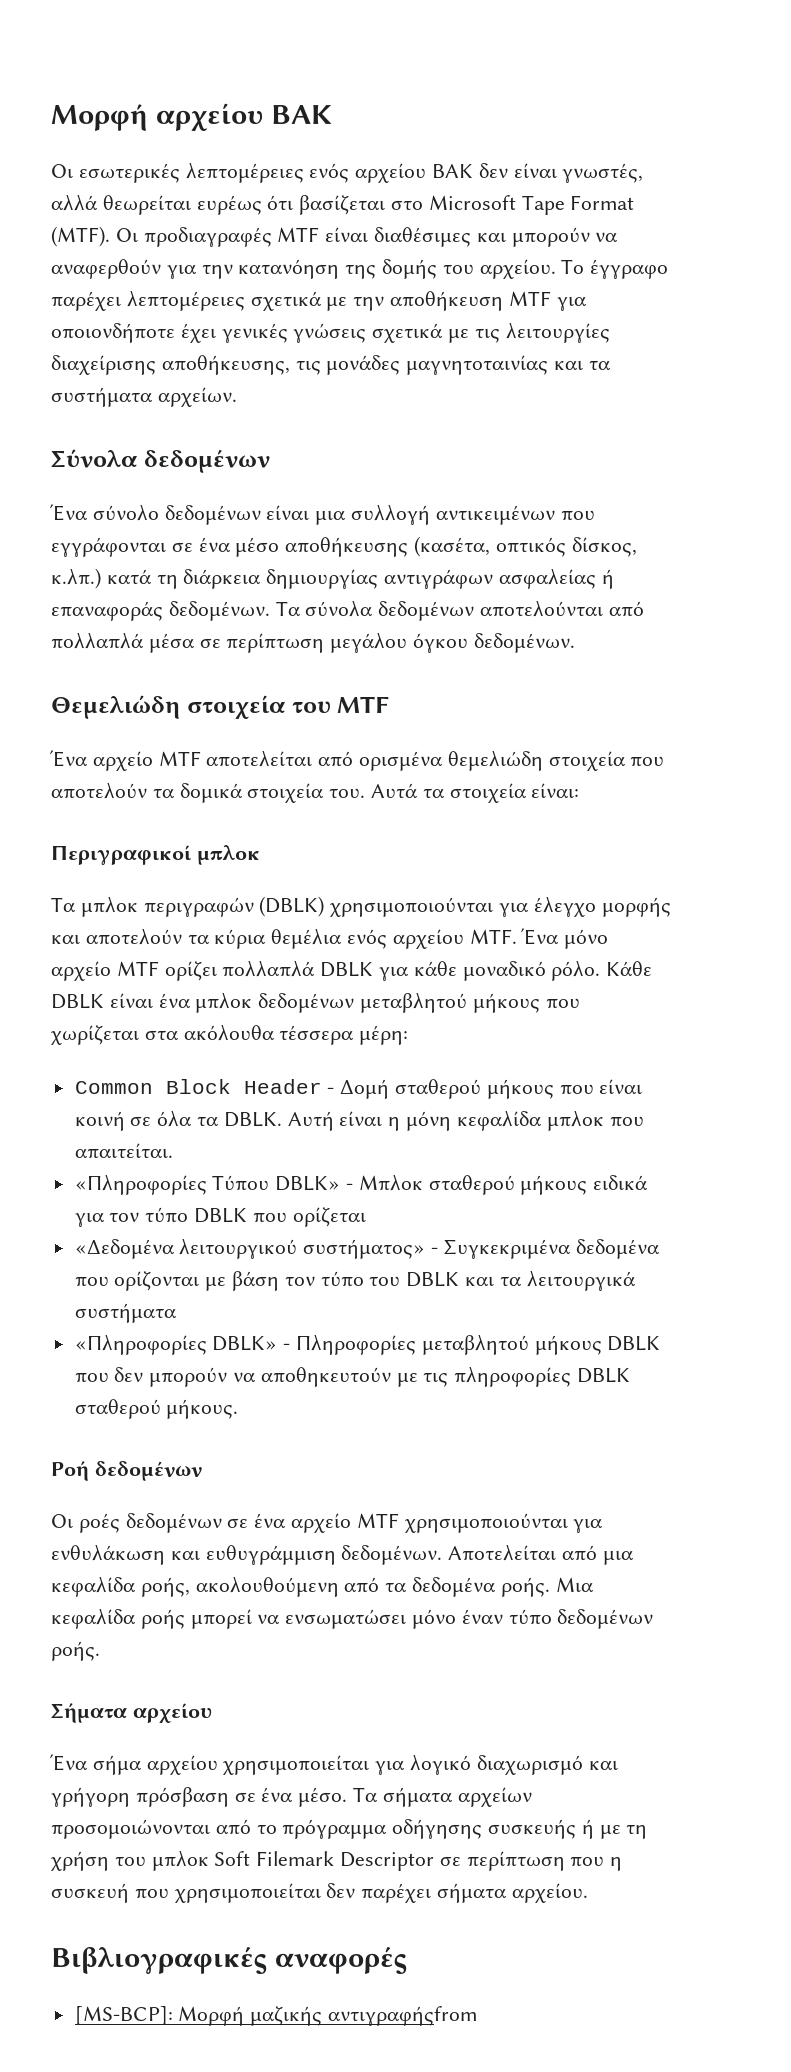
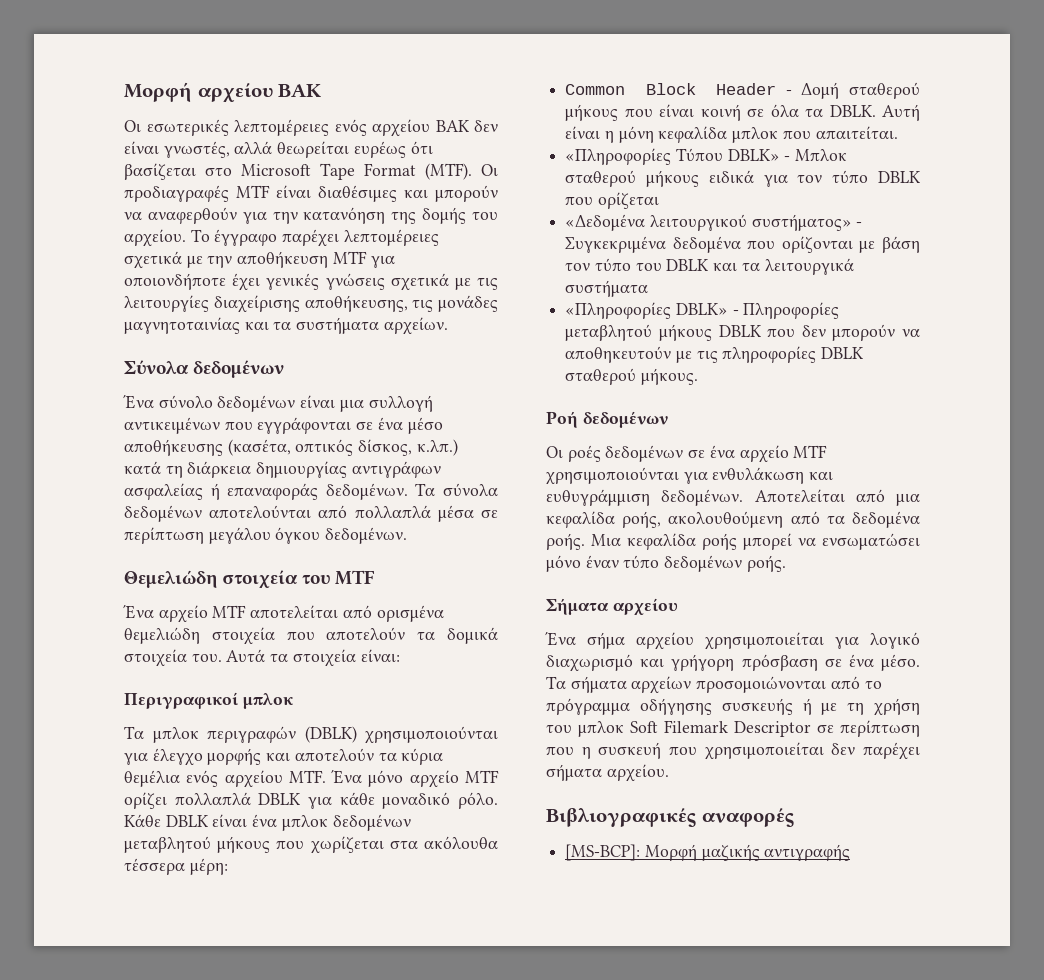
[328,2006,478,2026] αντιγραφήςfrom -> [764,844,851,861] αντιγραφής

